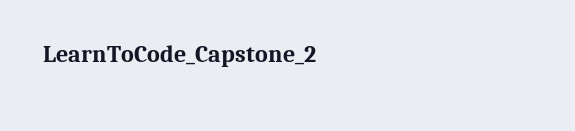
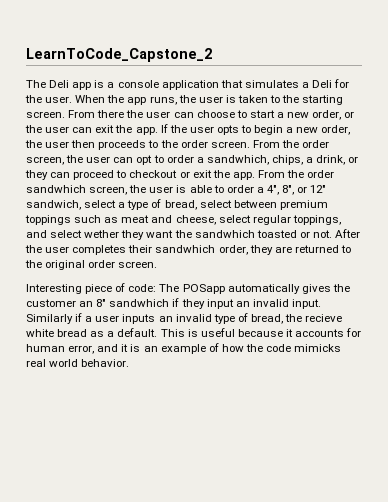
(316, 56) none -> [26,79,350,90] [25,95,344,105] [26,110,355,120] [25,124,351,135] [25,140,330,150] [26,155,359,165] [25,170,335,180] [26,185,327,195] [26,199,328,210] [25,215,341,225] [26,229,361,240] [25,245,351,255] [25,260,158,270] [26,283,350,294] [26,298,321,309] [26,313,343,324] [26,328,362,337] [26,343,342,354] [26,359,130,367] // The Deli app is a console application that simulates a Deli for the user. When the app runs, the user is taken to the starting screen. From there the user can choose to start a new order, or the user can exit the app. If the user opts to begin a new order, the user then proceeds to the order screen. From the order screen, the user can opt to order a sandwhich, chips, a drink, or they can proceed to checkout or exit the app. From the order sandwhich screen, the user is able to order a 4", 8", or 12" sandwich, select a type of bread, select between premium toppings such as meat and cheese, select regular toppings, and select wether they want the sandwhich toasted or not. After the user completes their sandwhich order, they are returned to the original order screen. // Interesting piece of code: The POSapp automatically gives the customer an 8" sandwhich if they input an invalid input. Similarly if a user inputs an invalid type of bread, the recieve white bread as a default. This is useful because it accounts for human error, and it is an example of how the code mimicks real world behavior.

